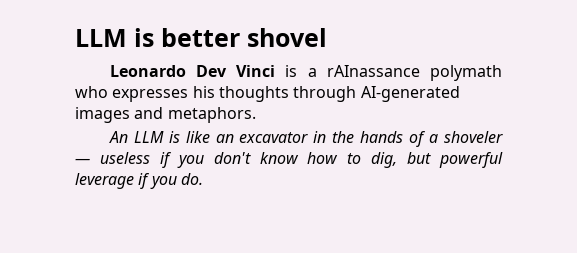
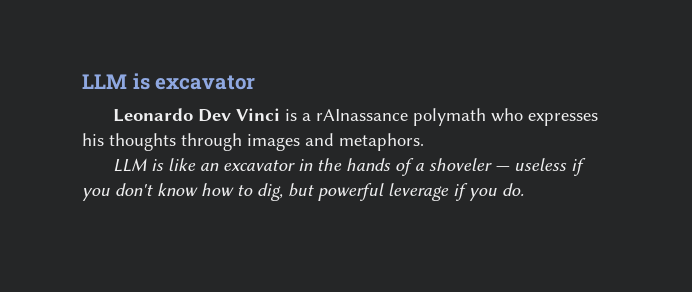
[75,28,327,47] LLM is better shovel -> [82,73,256,90] LLM is excavator
[360,86,460,102] AI-generated -> (242, 142) none
[108,131,128,143] An -> (424, 142) none

